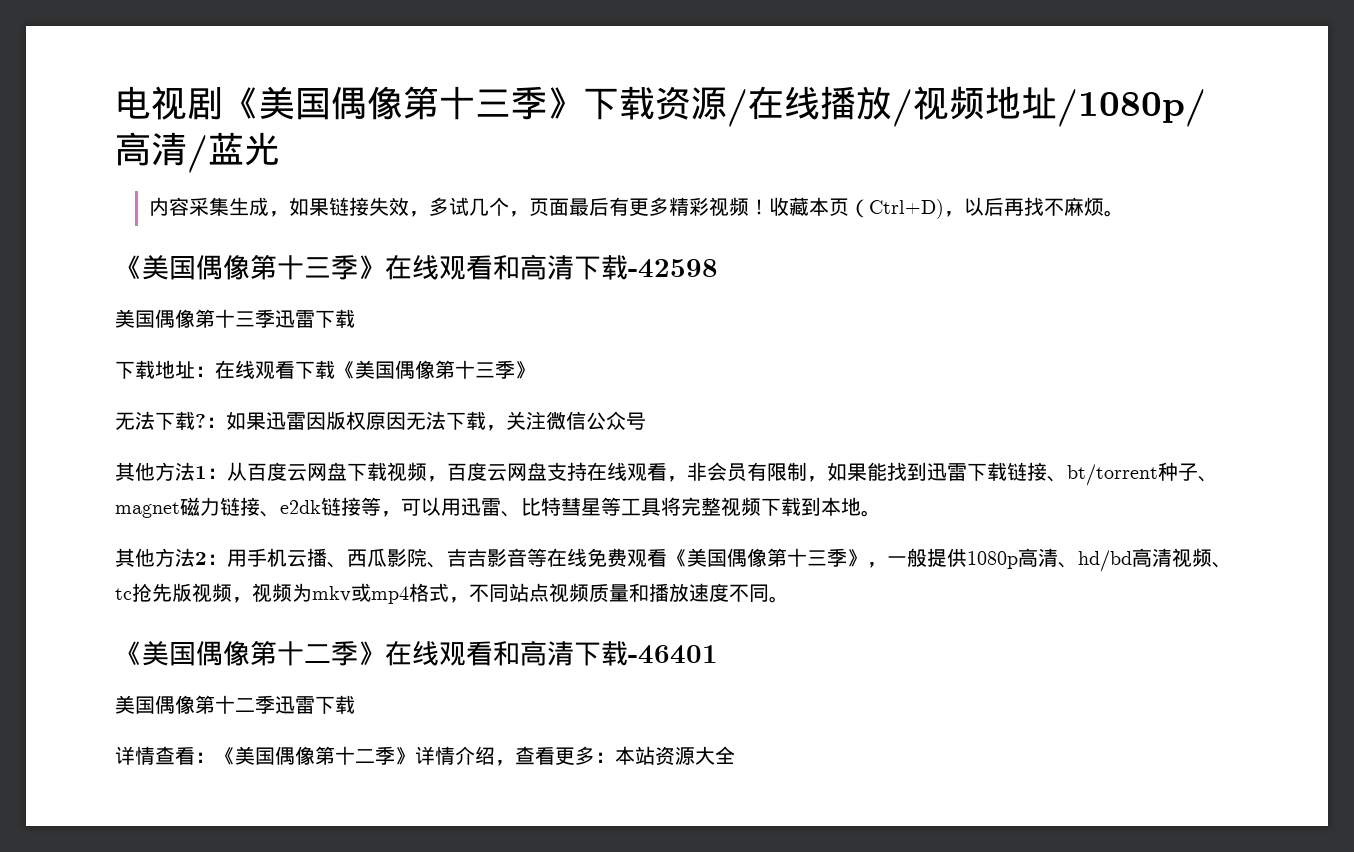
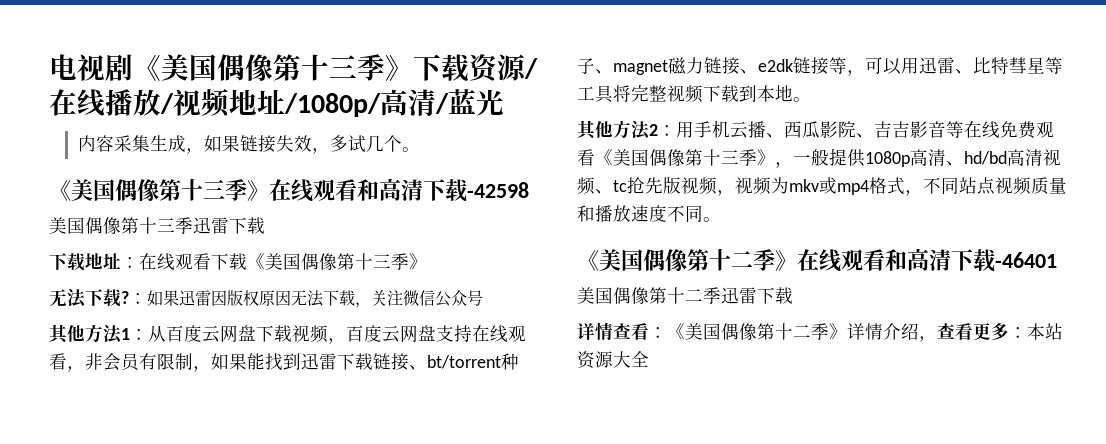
[509,197,1105,219] ，页面最后有更多精彩视频！收藏本页（Ctrl+D)，以后再找不麻烦 -> (402, 143) none

